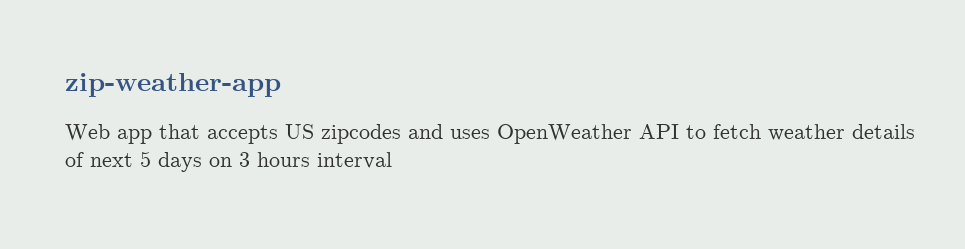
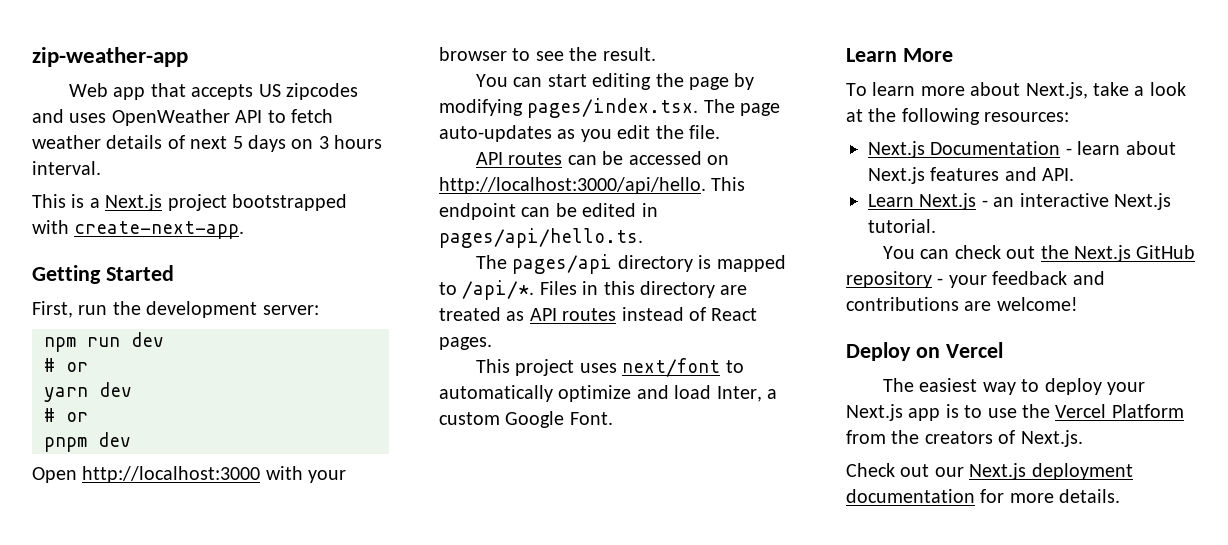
[317,152,392,169] interval -> [32,161,101,175] [32,194,347,211] [32,220,245,239] [32,265,174,284] [32,301,319,318] [44,332,164,352] [44,358,88,372] [44,382,132,402] [44,408,88,422] [44,432,131,452] [32,466,347,483] [439,47,656,61] [475,73,755,90] [439,98,781,118] [439,125,720,142] [475,151,729,165] [439,177,746,194] [439,203,658,220] [439,228,643,248] [475,254,786,274] [439,280,748,300] [439,307,758,321] [439,337,492,350] [475,358,744,377] [439,385,777,402] [439,411,613,428] [846,48,953,62] [846,82,1186,99] [846,108,1070,125] [868,141,1176,158] [868,167,1075,184] [868,193,1171,210] [868,219,936,233] [882,245,1196,262] [846,271,1105,288] [846,297,1078,311] [846,342,1003,361] [882,378,1145,395] [846,404,1184,421] [846,430,1083,447] [846,463,1133,480] [846,489,1121,503] interval. // This is a Next.js project bootstrapped with create-next-app. // Getting Started // First, run the development server: // npm run dev // # or // yarn dev // # or // pnpm dev // Open http://localhost:3000 with your browser to see the result. // You can start editing the page by modifying pages/index.tsx. The page auto-updates as you edit the file. // API routes can be accessed on http://localhost:3000/api/hello. This endpoint can be edited in pages/api/hello.ts. // The pages/api directory is mapped to /api/*. Files in this directory are treated as API routes instead of React pages. // This project uses next/font to automatically optimize and load Inter, a custom Google Font. // Learn More // To learn more about Next.js, take a look at the following resources: // Next.js Documentation - learn about Next.js features and API. // Learn Next.js - an interactive Next.js tutorial. // You can check out the Next.js GitHub repository - your feedback and contributions are welcome! // Deploy on Vercel // The easiest way to deploy your Next.js app is to use the Vercel Platform from the creators of Next.js. // Check out our Next.js deployment documentation for more details.

